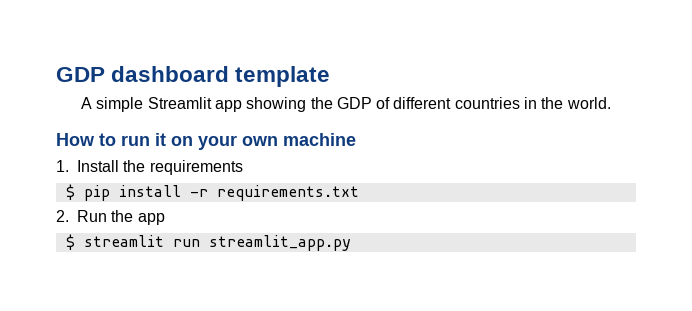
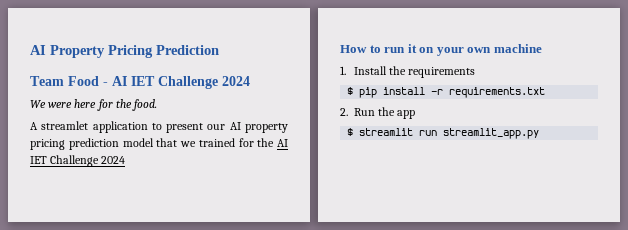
[56,66,331,87] [80,97,611,112] GDP dashboard template // A simple Streamlit app showing the GDP of different countries in the world. -> [30,45,219,58] [30,76,250,89] [30,99,158,111] [30,121,288,133] [30,138,288,150] [30,155,126,167] AI Property Pricing Prediction // Team Food - AI IET Challenge 2024 // We were here for the food. // A streamlet application to present our AI property pricing prediction model that we trained for the AI IET Challenge 2024

